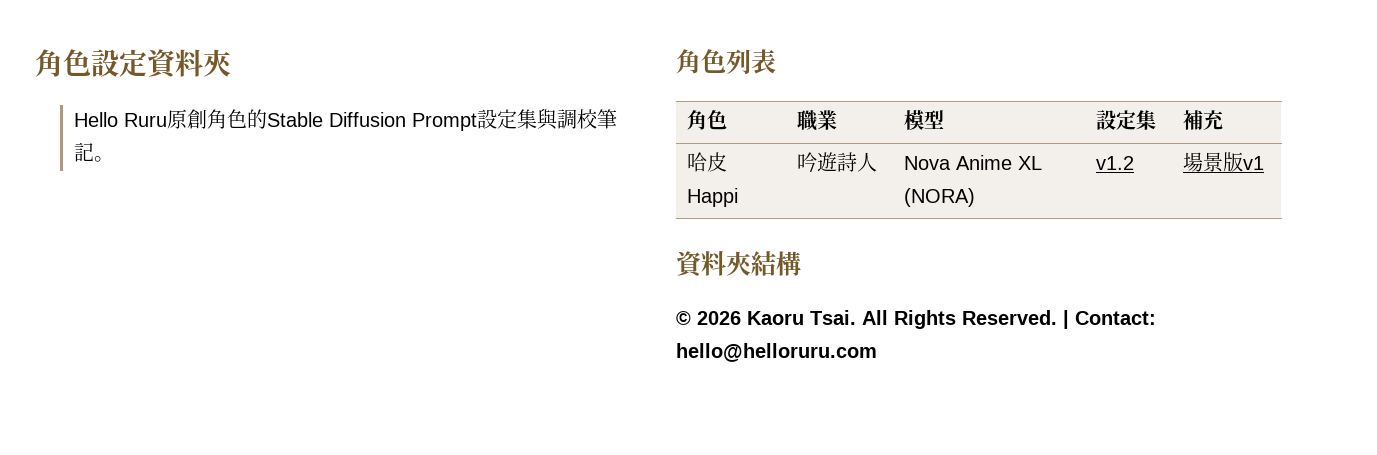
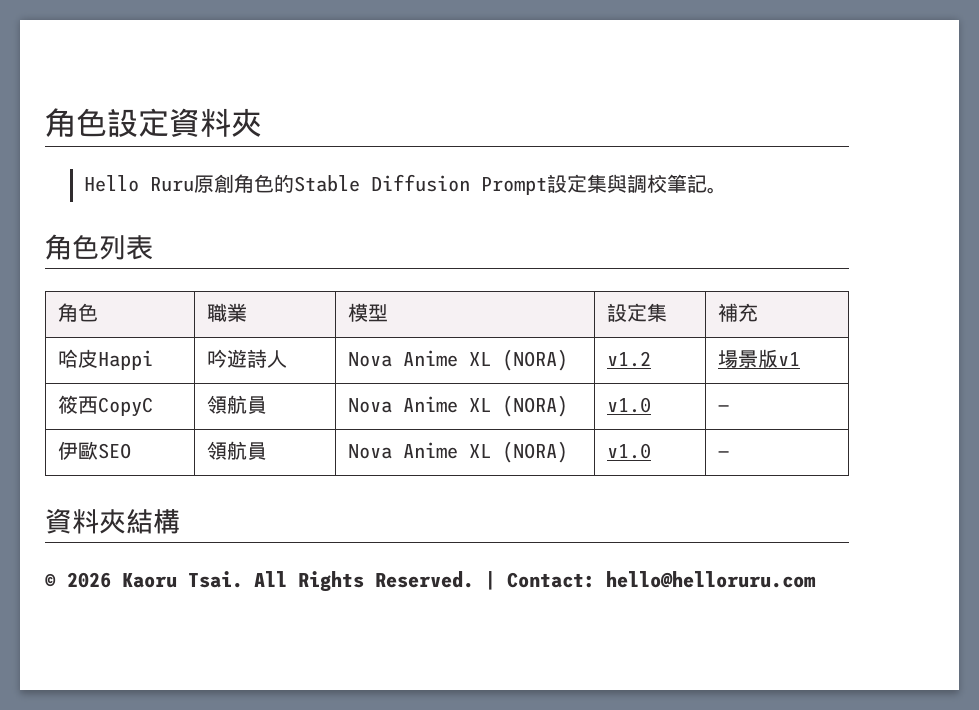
(1264, 163) none -> [57,395,153,417] [206,395,267,414] [347,395,568,417] [606,397,651,413] [717,405,729,412] [57,441,131,460] [206,441,267,460] [347,441,568,463] [606,443,651,459] [717,451,729,458] // 筱西CopyC | 領航員 | Nova Anime XL (NORA) | v1.0 | — // 伊歐SEO | 領航員 | Nova Anime XL (NORA) | v1.0 | —

